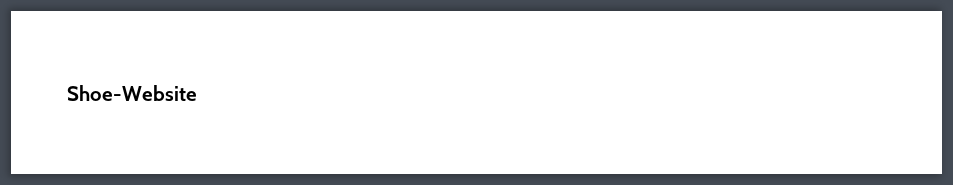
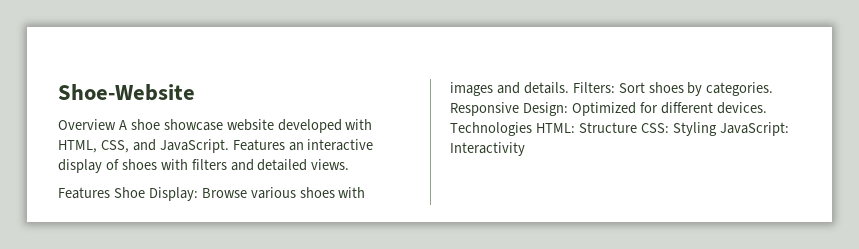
(197, 93) none -> [58,119,373,133] [58,139,374,153] [58,159,350,173] [58,187,366,201] [450,82,774,96] [450,102,767,116] [450,122,789,136] [450,142,525,156] // Overview A shoe showcase website developed with HTML, CSS, and JavaScript. Features an interactive display of shoes with filters and detailed views. // Features Shoe Display: Browse various shoes with images and details. Filters: Sort shoes by categories. Responsive Design: Optimized for different devices. Technologies HTML: Structure CSS: Styling JavaScript: Interactivity

